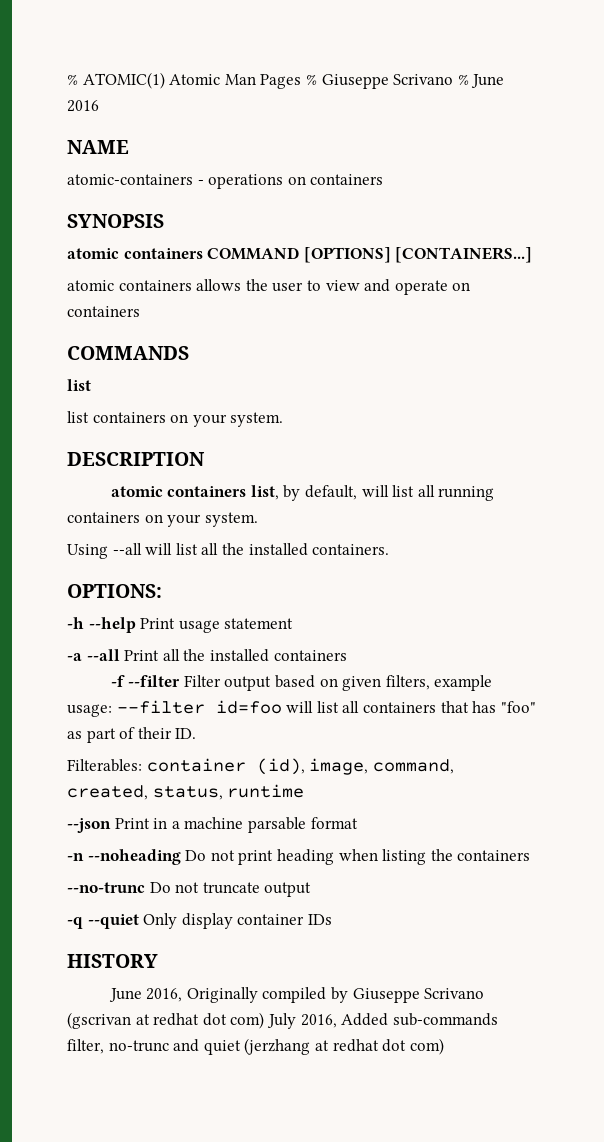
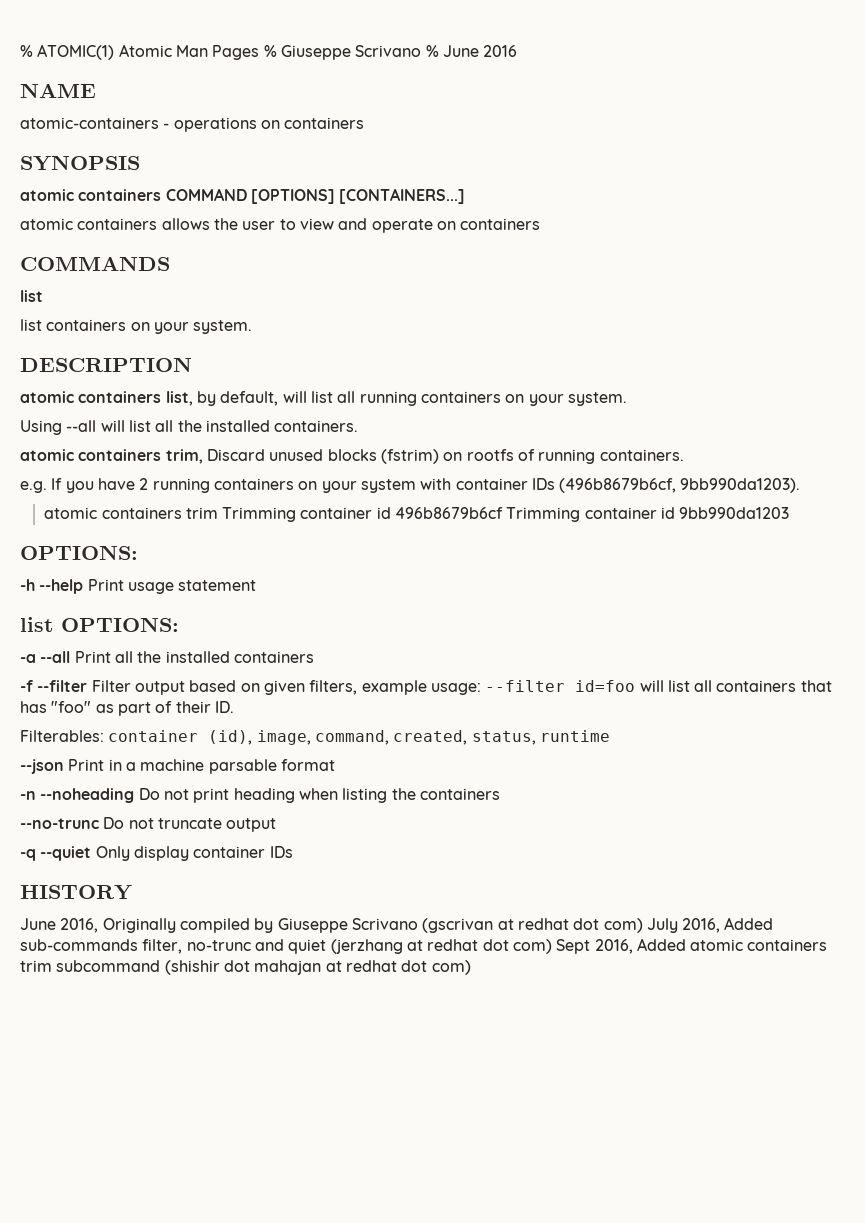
(390, 549) none -> [20,449,684,464] [20,478,801,493] [44,507,790,522] // atomic containers trim, Discard unused blocks (fstrim) on rootfs of running containers. // e.g. If you have 2 running containers on your system with container IDs (496b8679b6cf, 9bb990da1203). // atomic containers trim Trimming container id 496b8679b6cf Trimming container id 9bb990da1203
(294, 623) none -> [20,617,179,632] // list OPTIONS:
(444, 1046) none -> [556,938,828,954] [20,960,471,975] Sept 2016, Added atomic containers trim subcommand (shishir dot mahajan at redhat dot com)

